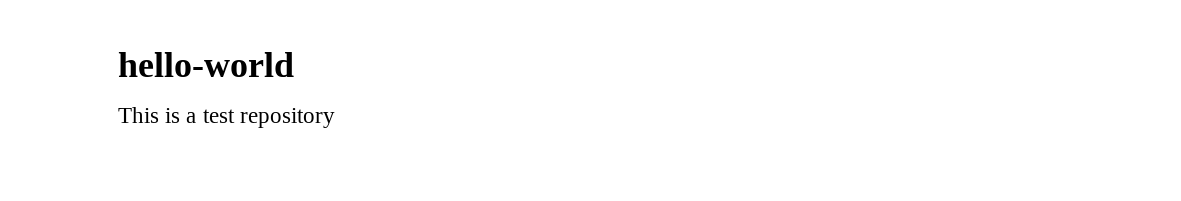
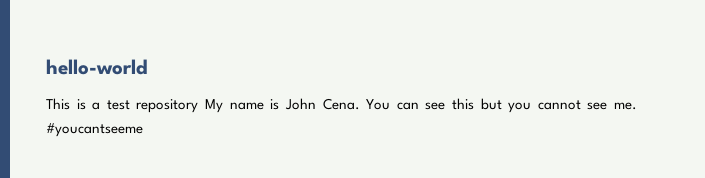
(335, 118) none -> [205,98,637,113] [46,123,143,137] My name is John Cena. You can see this but you cannot see me. #youcantseeme

